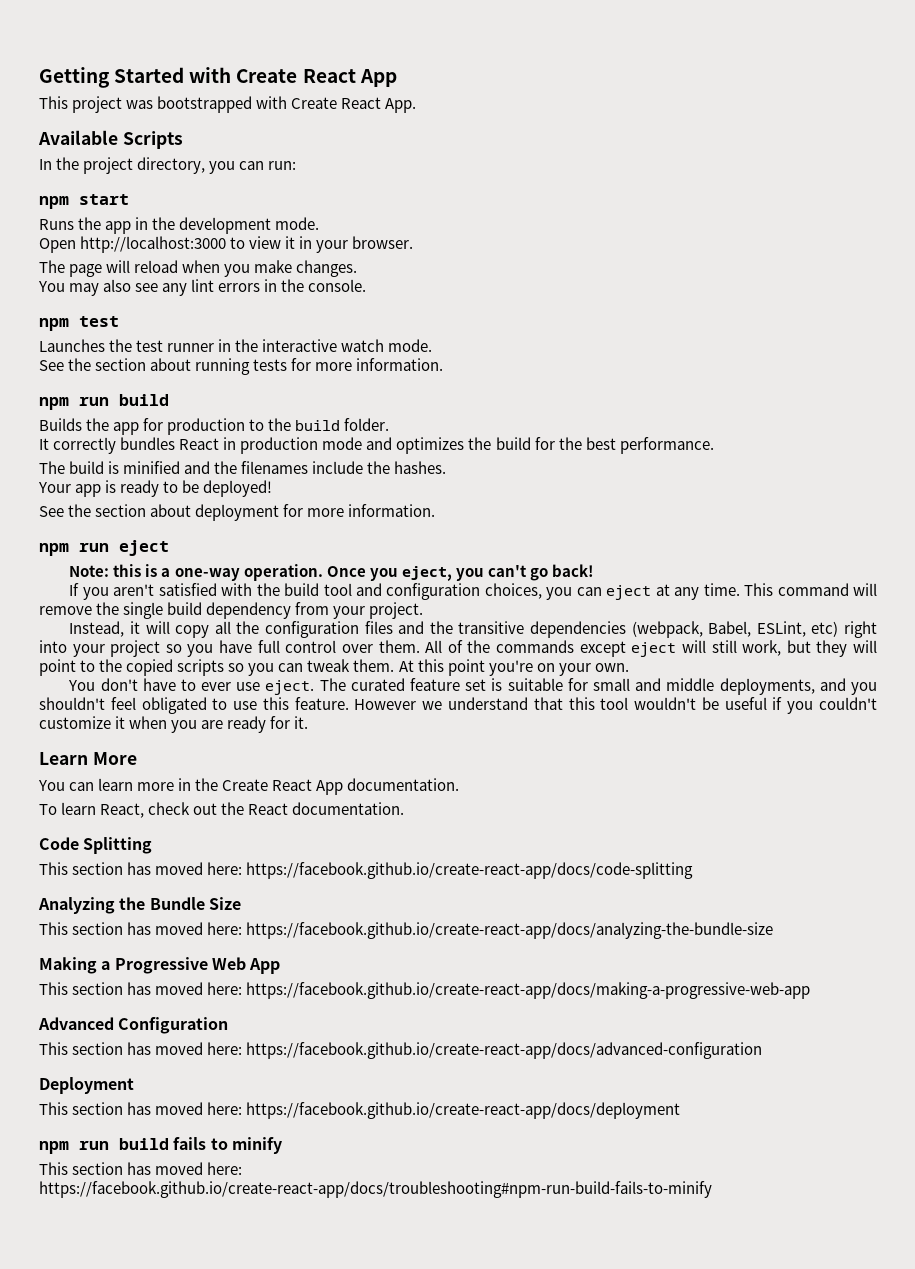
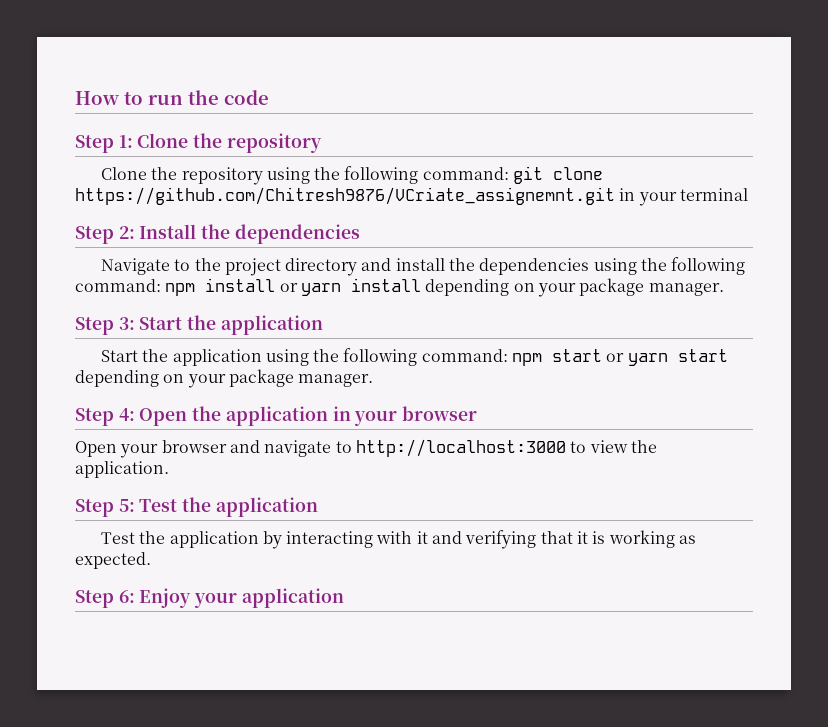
[39,67,397,88] [39,96,417,113] [38,130,183,149] [39,157,297,174] [39,194,129,209] [39,217,320,234] [39,236,414,253] [39,260,358,277] [38,279,367,296] [39,316,119,331] [39,339,433,352] [39,358,444,375] [39,394,169,410] [39,418,390,435] [39,437,714,454] [39,461,447,474] [38,480,273,497] [39,504,436,521] [39,540,169,556] [69,564,594,581] [69,583,878,600] [39,602,424,619] [69,621,878,638] [39,640,877,657] [39,659,629,676] [68,678,878,695] [39,697,878,714] [39,716,309,733] [39,752,137,765] [38,778,460,795] [39,802,405,818] [39,837,153,854] [39,862,694,879] [38,897,241,914] [39,922,774,939] [39,957,281,974] [39,982,811,999] [38,1017,229,1034] [39,1042,763,1059] [39,1077,134,1094] [39,1102,681,1119] [39,1137,282,1154] [39,1162,243,1175] [39,1181,712,1198] Getting Started with Create React App // This project was bootstrapped with Create React App. // Available Scripts // In the project directory, you can run: // npm start // Runs the app in the development mode. // Open http://localhost:3000 to view it in your browser. // The page will reload when you make changes. // You may also see any lint errors in the console. // npm test // Launches the test runner in the interactive watch mode. // See the section about running tests for more information. // npm run build // Builds the app for production to the build folder. // It correctly bundles React in production mode and optimizes the build for the best performance. // The build is minified and the filenames include the hashes. // Your app is ready to be deployed! // See the section about deployment for more information. // npm run eject // Note: this is a one-way operation. Once you eject, you can't go back! // If you aren't satisfied with the build tool and configuration choices, you can eject at any time. This command will remove the single build dependency from your project. // Instead, it will copy all the configuration files and the transitive dependencies (webpack, Babel, ESLint, etc) right into your project so you have full control over them. All of the commands except eject will still work, but they will point to the copied scripts so you can tweak them. At this point you're on your own. // You don't have to ever use eject. The curated feature set is suitable for small and middle deployments, and you shouldn't feel obligated to use this feature. However we understand that this tool wouldn't be useful if you couldn't customize it when you are ready for it. // Learn More // You can learn more in the Create React App documentation. // To learn React, check out the React documentation. // Code Splitting // This section has moved here: https://facebook.github.io/create-react-app/docs/code-splitting // Analyzing the Bundle Size // This section has moved here: https://facebook.github.io/create-react-app/docs/analyzing-the-bundle-size // Making a Progressive Web App // This section has moved here: https://facebook.github.io/create-react-app/docs/making-a-progressive-web-app // Advanced Configuration // This section has moved here: https://facebook.github.io/create-react-app/docs/advanced-configuration // Deployment // This section has moved here: https://facebook.github.io/create-react-app/docs/deployment // npm run build fails to minify // This section has moved here: https://facebook.github.io/create-react-app/docs/troubleshooting#npm-run-build-fails-to-minify -> [75,90,269,105] [75,133,322,153] [100,166,604,185] [75,187,748,206] [75,224,360,244] [100,257,746,276] [75,278,724,297] [75,315,323,335] [100,348,728,366] [75,369,374,388] [75,406,478,426] [75,439,657,458] [75,461,169,478] [75,497,318,517] [100,530,697,549] [75,552,151,569] [75,588,344,608] How to run the code // Step 1: Clone the repository // Clone the repository using the following command: git clone https://github.com/Chitresh9876/VCriate_assignemnt.git in your terminal // Step 2: Install the dependencies // Navigate to the project directory and install the dependencies using the following command: npm install or yarn install depending on your package manager. // Step 3: Start the application // Start the application using the following command: npm start or yarn start depending on your package manager. // Step 4: Open the application in your browser // Open your browser and navigate to http://localhost:3000 to view the application. // Step 5: Test the application // Test the application by interacting with it and verifying that it is working as expected. // Step 6: Enjoy your application

